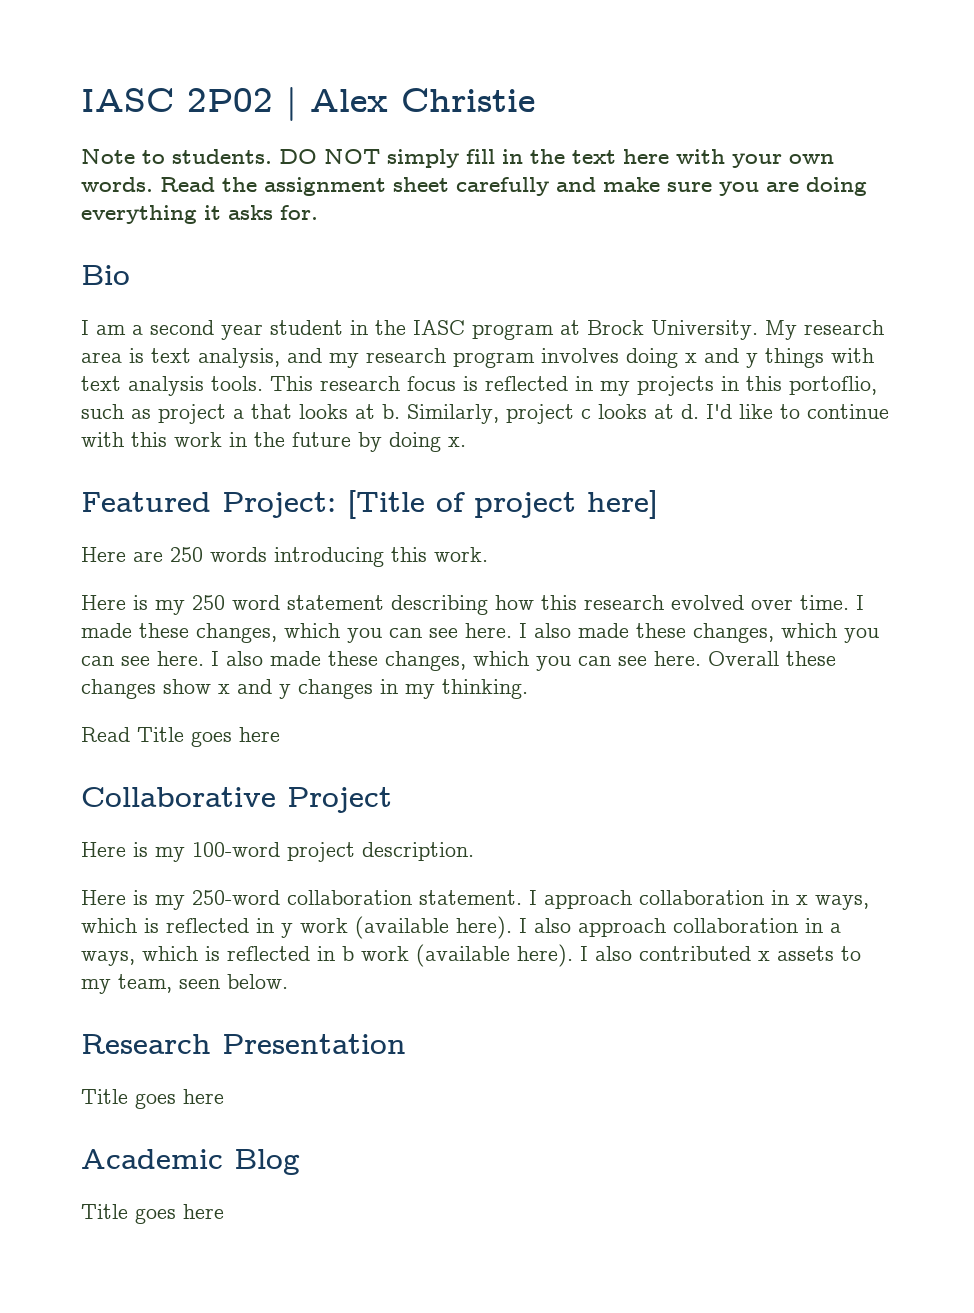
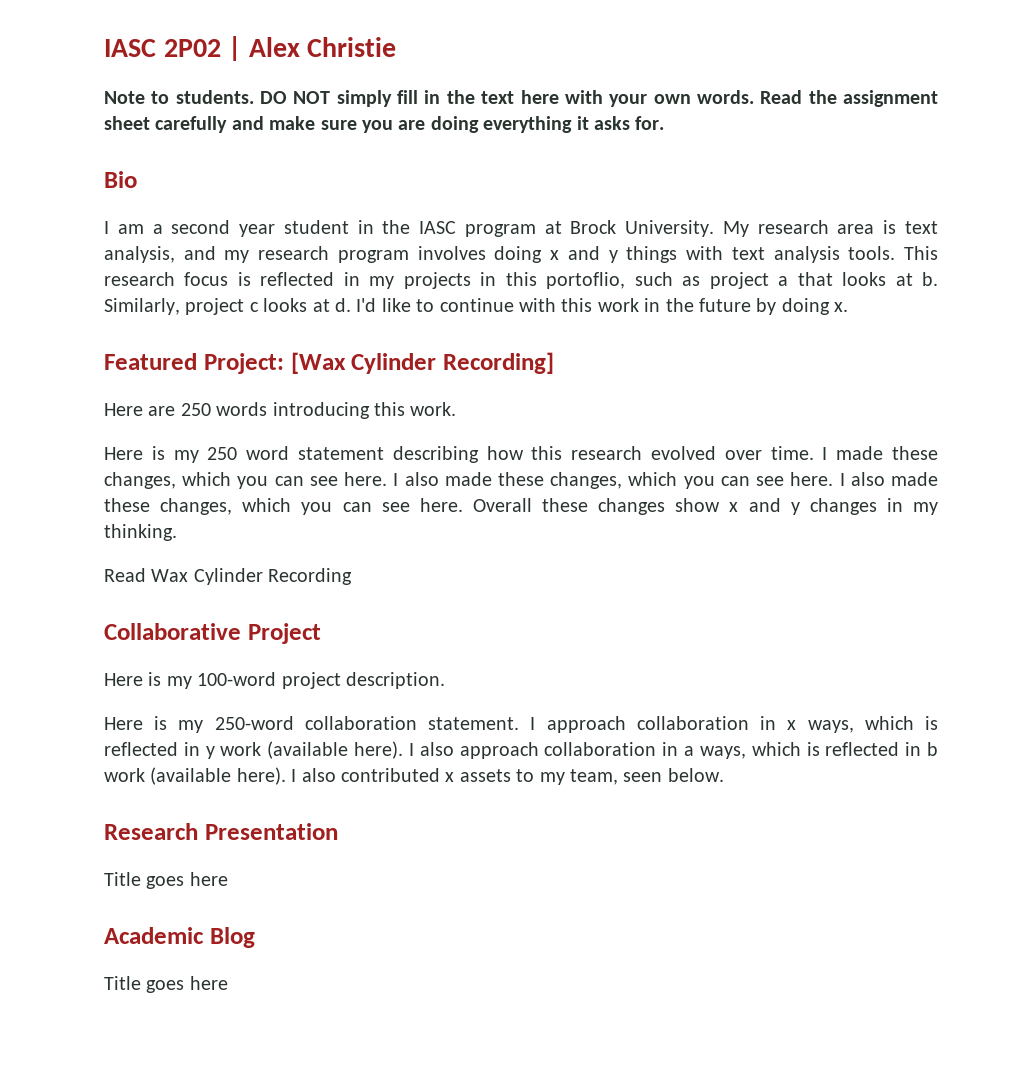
[347,490,658,519] [Title of project here] -> [290,352,554,374] [Wax Cylinder Recording]
[137,727,280,747] Title goes here -> [151,568,353,585] Wax Cylinder Recording

